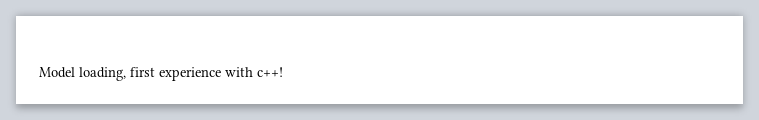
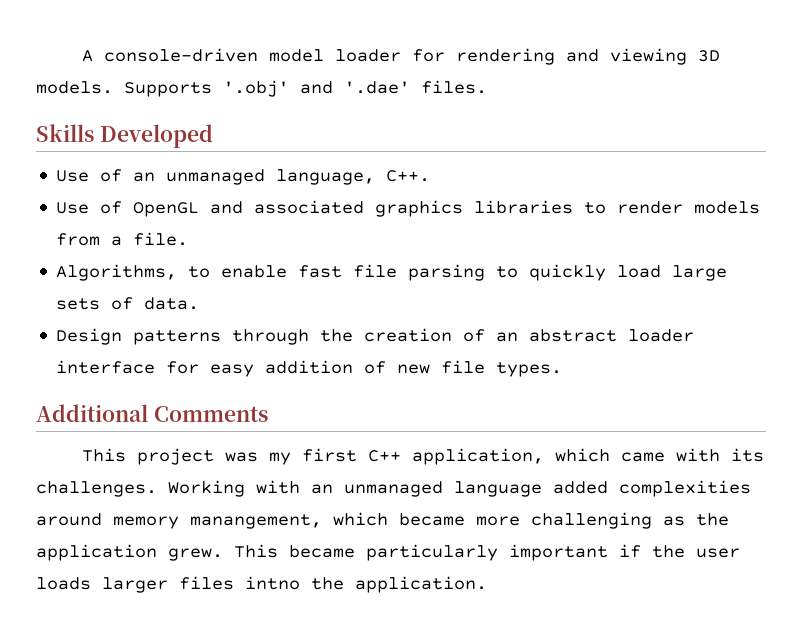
[39,67,283,81] Model loading, first experience with c++! -> [81,48,720,65] [36,80,487,97] [36,124,213,148] [56,169,431,185] [56,200,761,217] [56,232,189,246] [56,264,728,281] [56,297,200,310] [56,328,695,345] [56,360,563,377] [36,404,268,422] [81,448,764,465] [36,480,751,497] [36,512,729,529] [36,544,740,561] [36,576,487,593] A console-driven model loader for rendering and viewing 3D models. Supports '.obj' and '.dae' files. // Skills Developed // Use of an unmanaged language, C++. // Use of OpenGL and associated graphics libraries to render models from a file. // Algorithms, to enable fast file parsing to quickly load large sets of data. // Design patterns through the creation of an abstract loader interface for easy addition of new file types. // Additional Comments // This project was my first C++ application, which came with its challenges. Working with an unmanaged language added complexities around memory manangement, which became more challenging as the application grew. This became particularly important if the user loads larger files intno the application.

